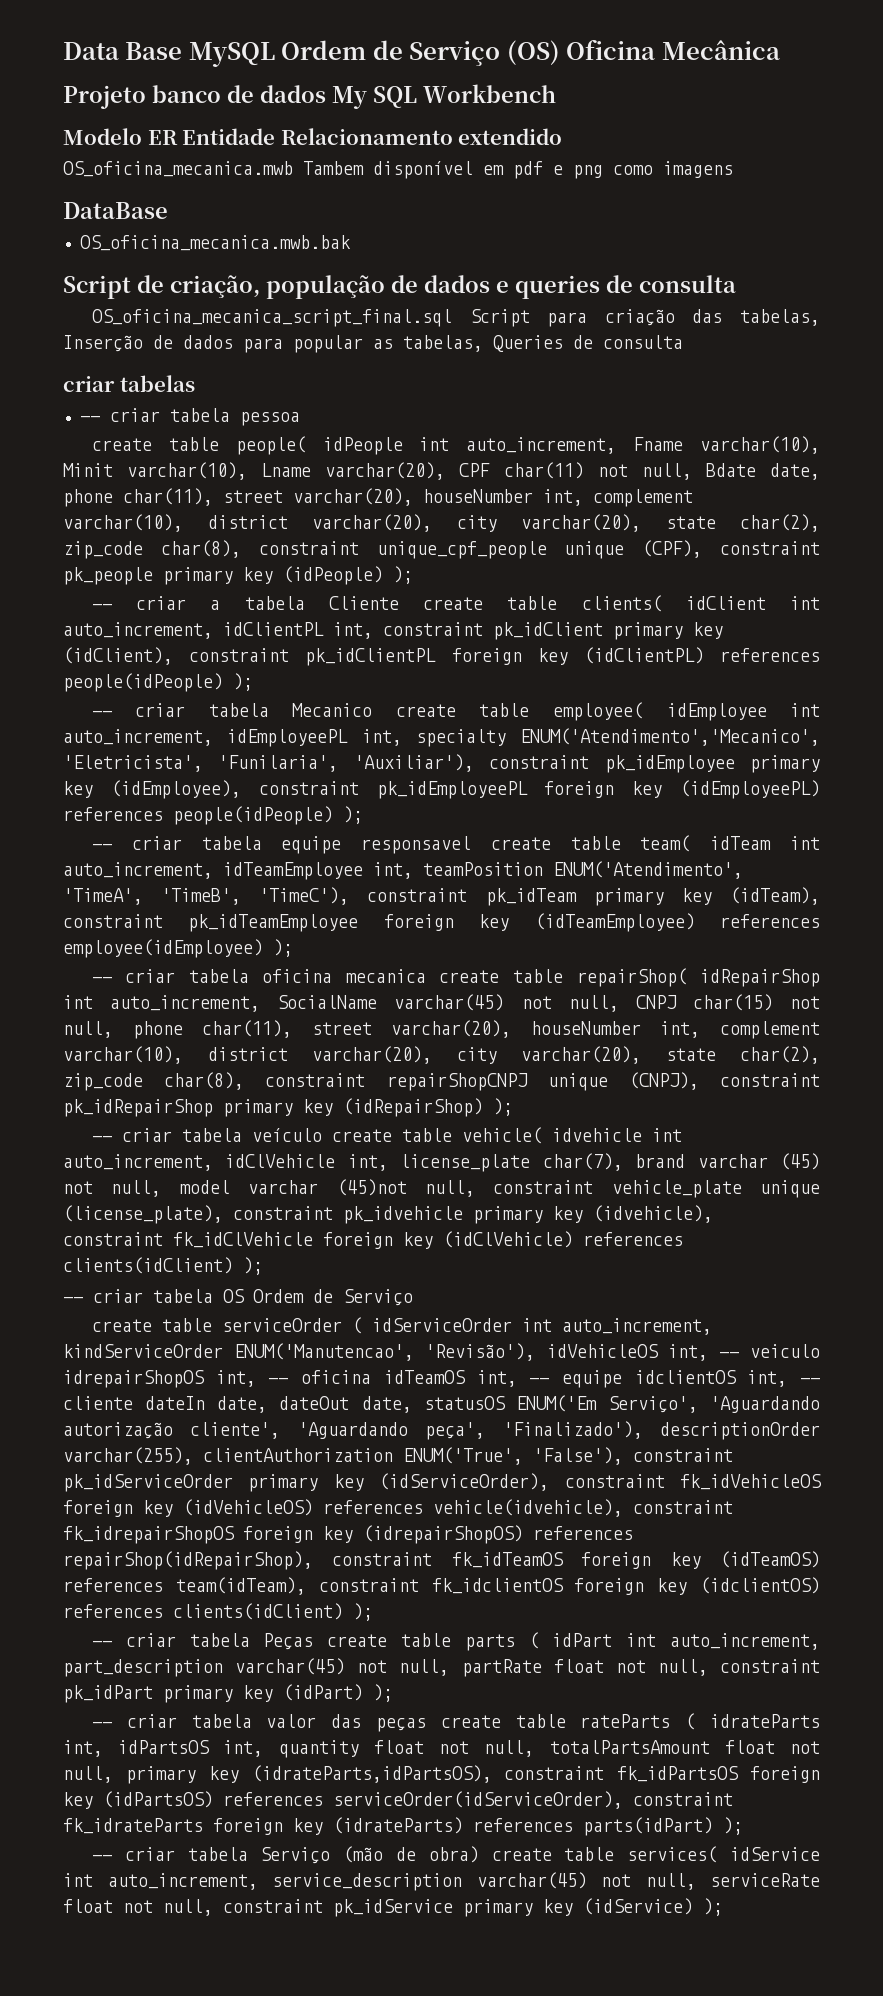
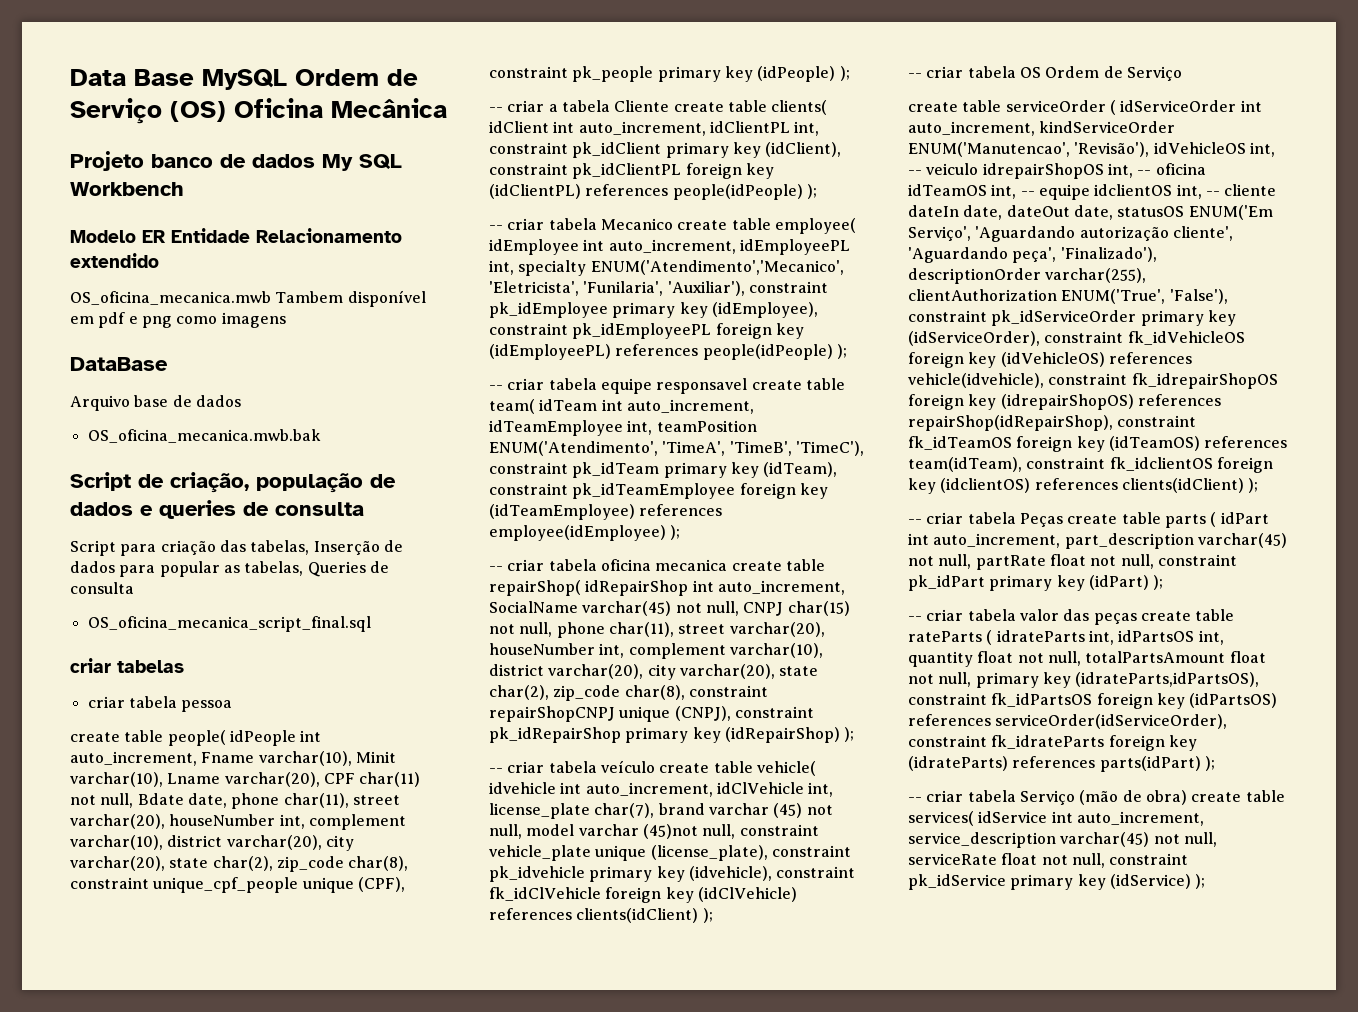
(168, 210) none -> [70,395,241,411] // Arquivo base de dados
[91,309,452,327] OS_oficina_mecanica_script_final.sql -> (364, 509) none
(683, 342) none -> [87,616,371,632] // OS_oficina_mecanica_script_final.sql
[79,416,100,422] -- -> (184, 666) none

